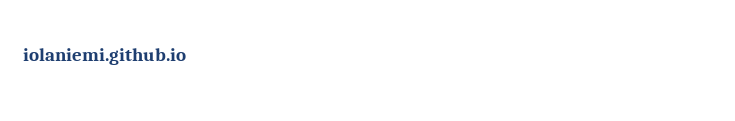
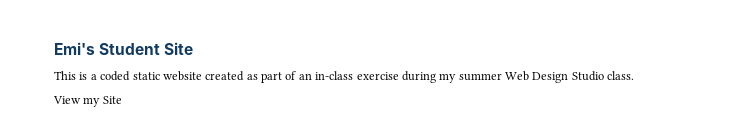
[23,48,186,65] iolaniemi.github.io -> [54,42,194,55] [54,71,635,83] [53,96,122,107] Emi's Student Site // This is a coded static website created as part of an in-class exercise during my summer Web Design Studio class. // View my Site

